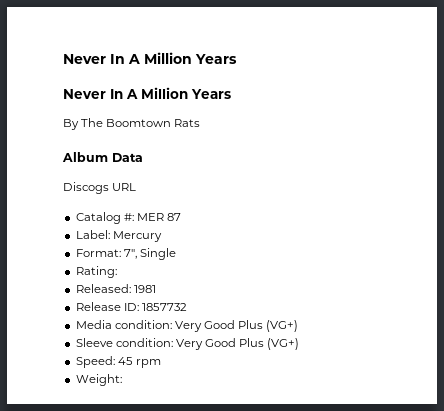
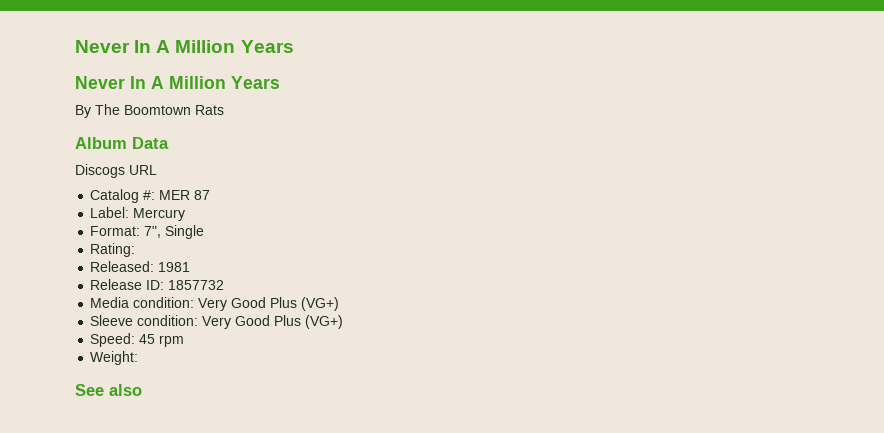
(122, 380) none -> [75,384,142,396] // See also

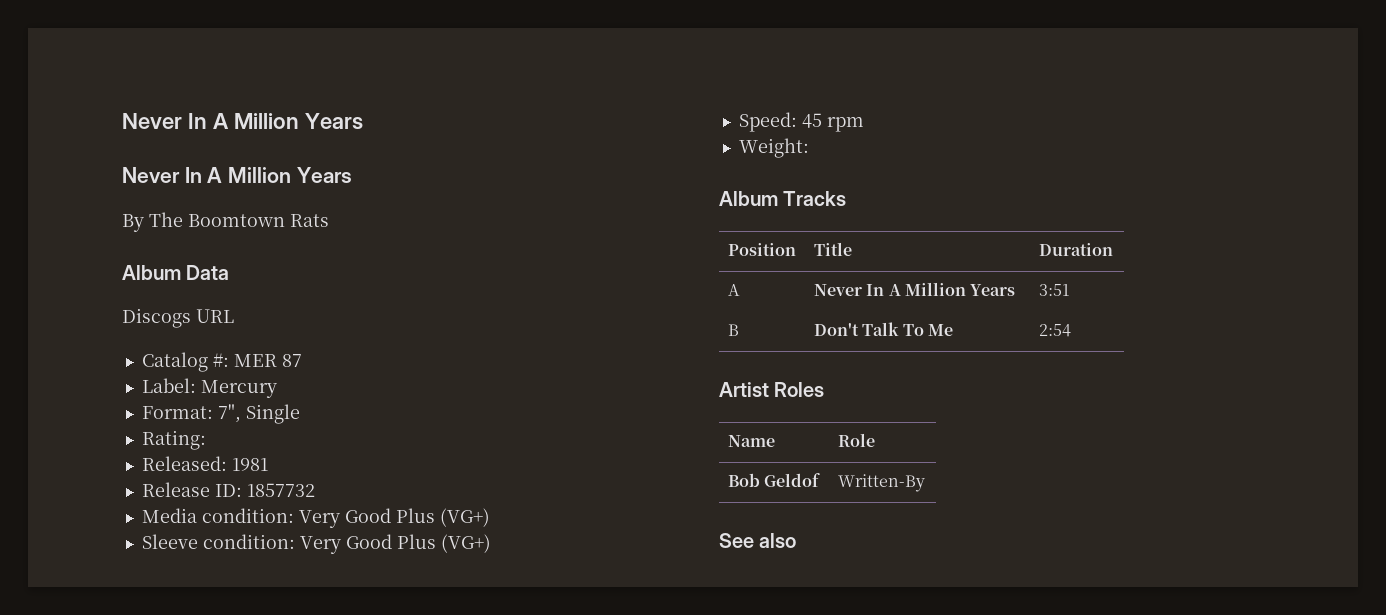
(139, 358) none -> [719,191,847,206] [727,243,796,256] [813,242,852,256] [1038,243,1113,256] [727,284,740,296] [813,282,1016,296] [1038,284,1070,296] [727,324,739,336] [813,322,953,336] [1038,324,1071,337] [719,382,825,397] [727,435,775,447] [837,433,875,447] [727,473,821,487] [837,474,925,492] // Album Tracks // Position | Title | Duration // A | Never In A Million Years | 3:51 // B | Don't Talk To Me | 2:54 // Artist Roles // Name | Role // Bob Geldof | Written-By

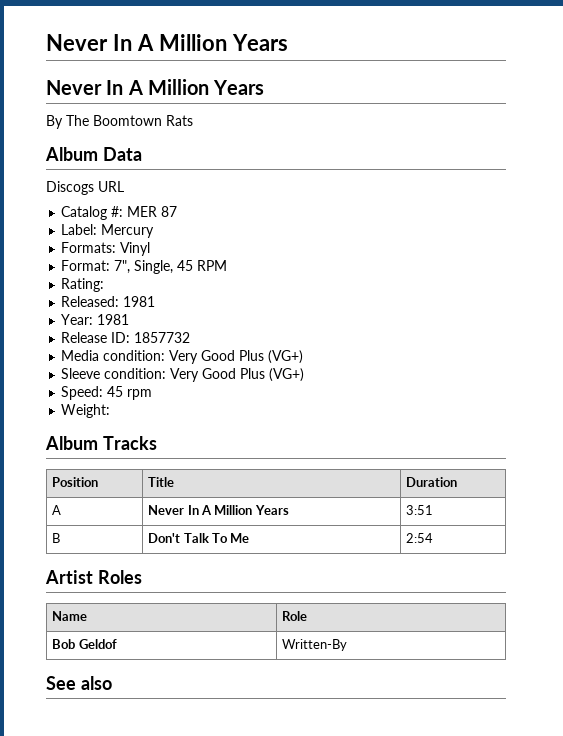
(277, 389) none -> [61,242,151,256] // Formats: Vinyl
[245,404,300,424] Single -> [134,260,228,274] Single, 45 RPM
(268, 464) none -> [61,314,130,325] // Year: 1981

